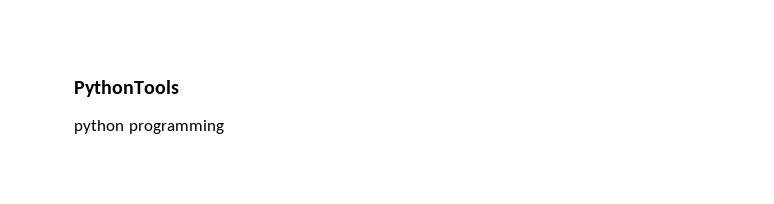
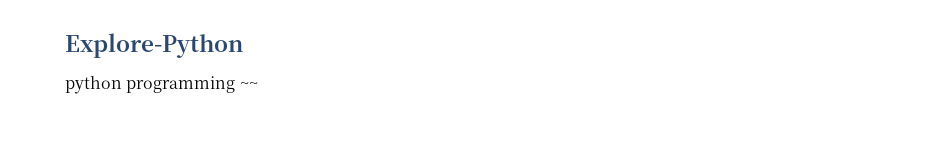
[74,80,179,97] PythonTools -> [65,33,243,58] Explore-Python
(224, 127) none -> [239,82,258,89] ~~

